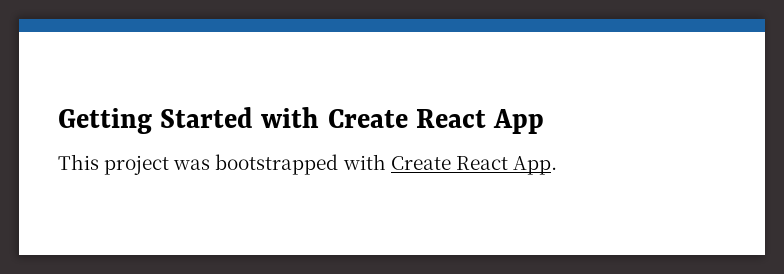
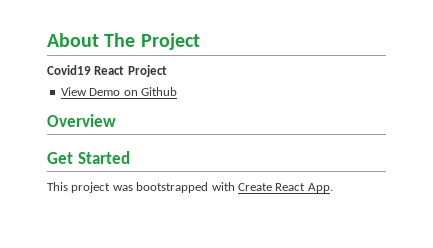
[58,107,545,134] Getting Started with Create React App -> [47,33,200,50] [47,65,167,77] [60,87,177,96] [47,114,116,127] [47,151,130,164] About The Project // Covid19 React Project // View Demo on Github // Overview // Get Started

